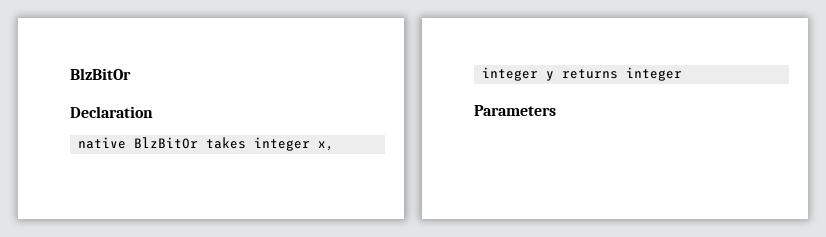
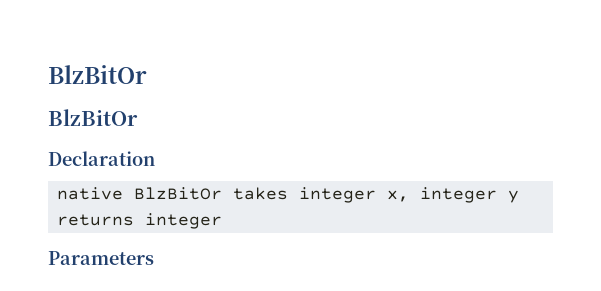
[70,68,131,80] BlzBitOr -> [48,65,147,84] [48,109,138,126] BlzBitOr // BlzBitOr

